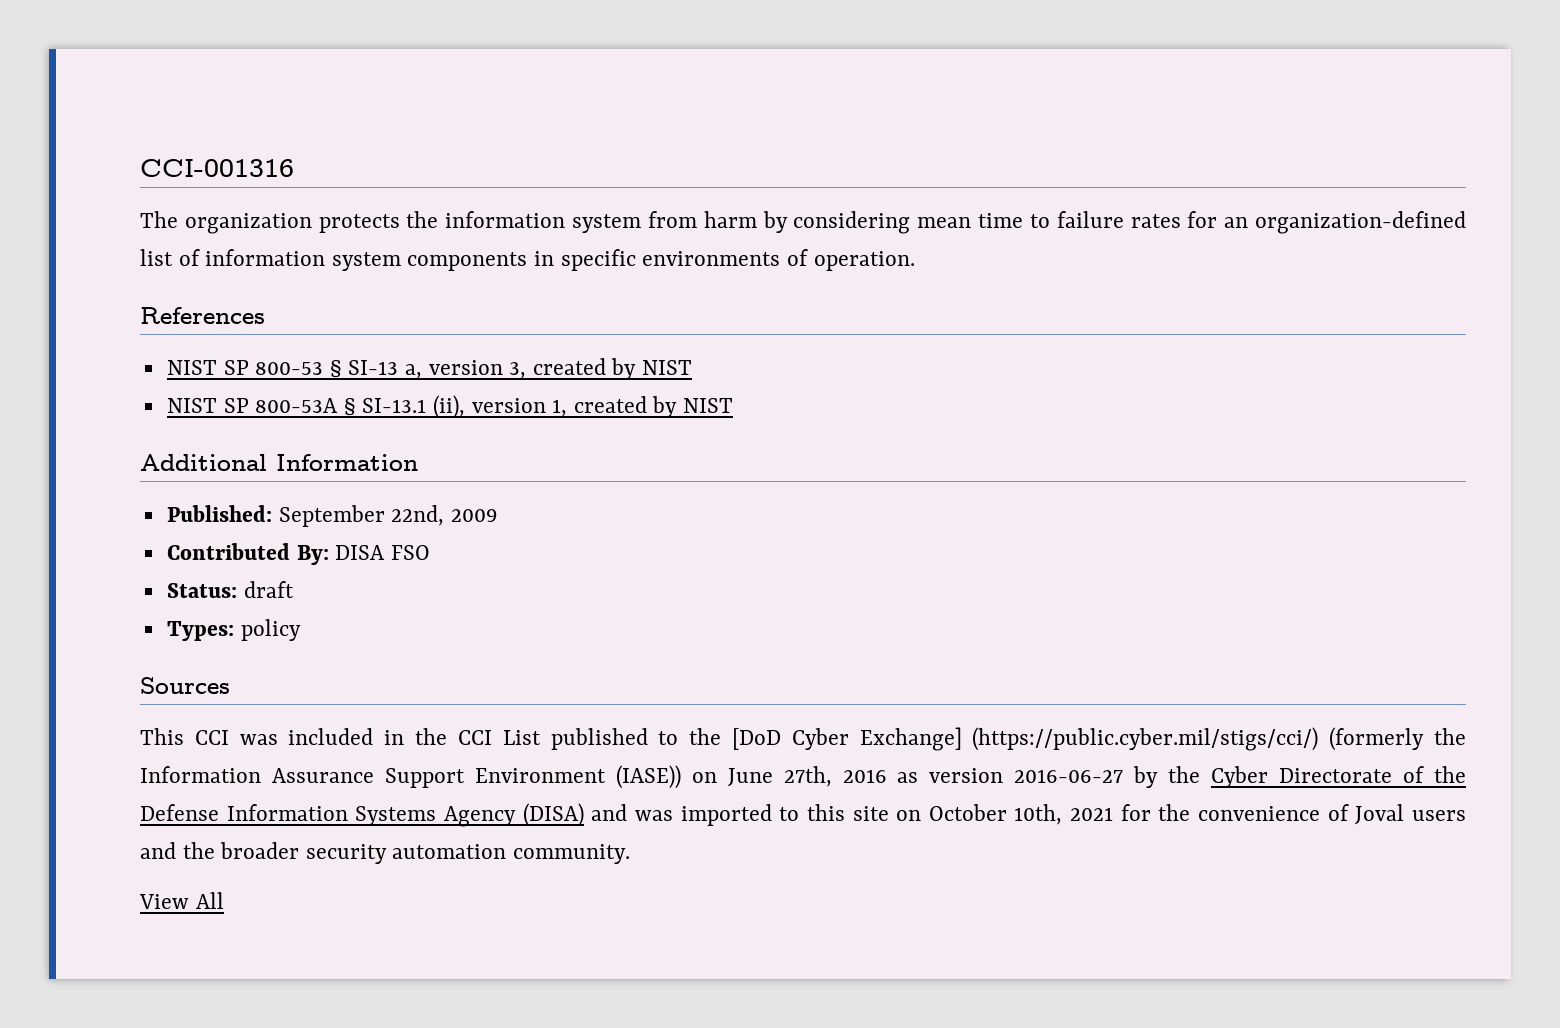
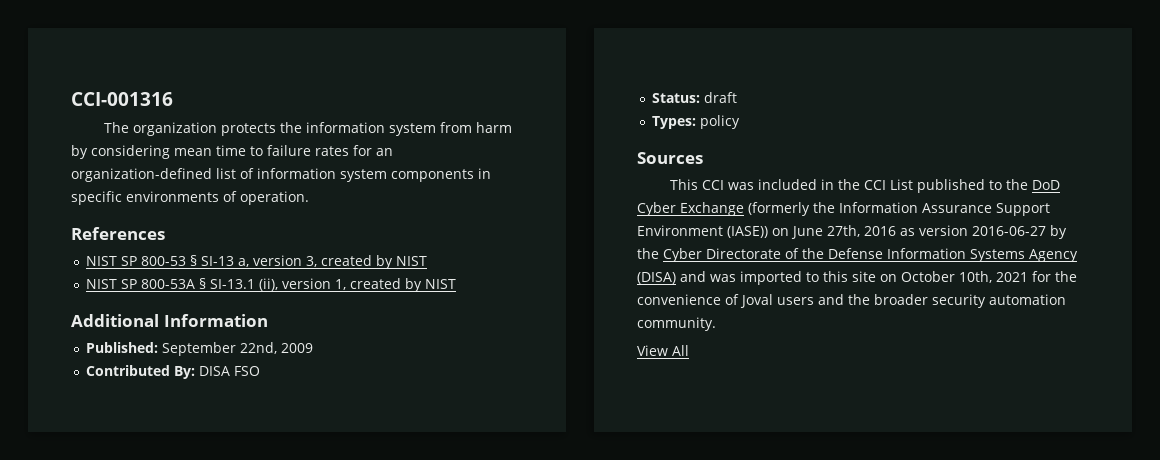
[731,727,1319,751] [DoD Cyber Exchange] (https://public.cyber.mil/stigs/cci/) -> [1032,180,1061,190] [637,202,744,216] DoD Cyber Exchange

